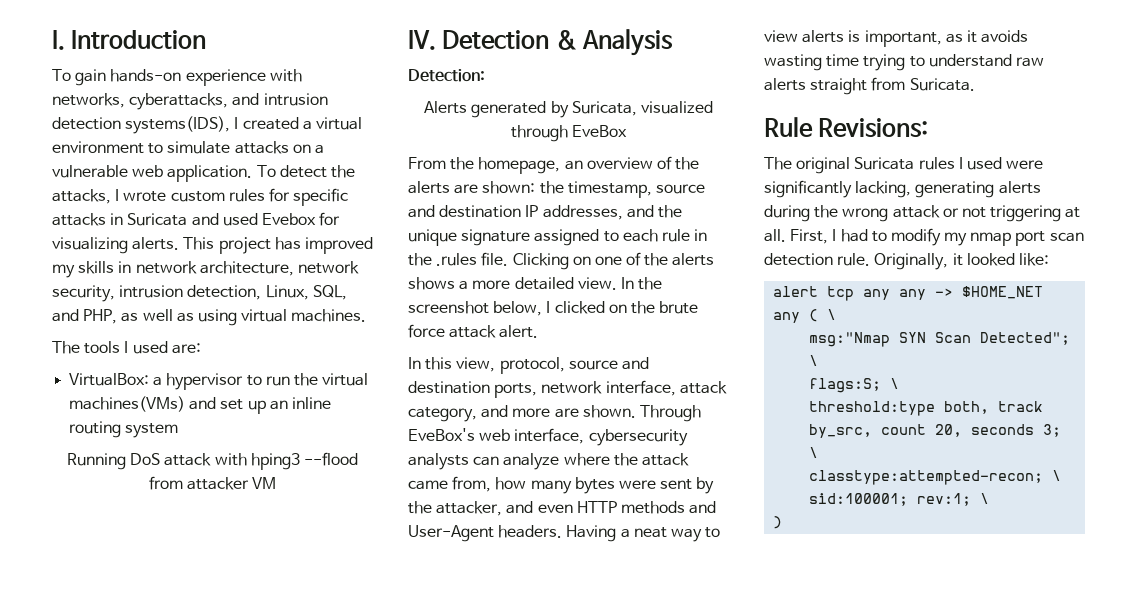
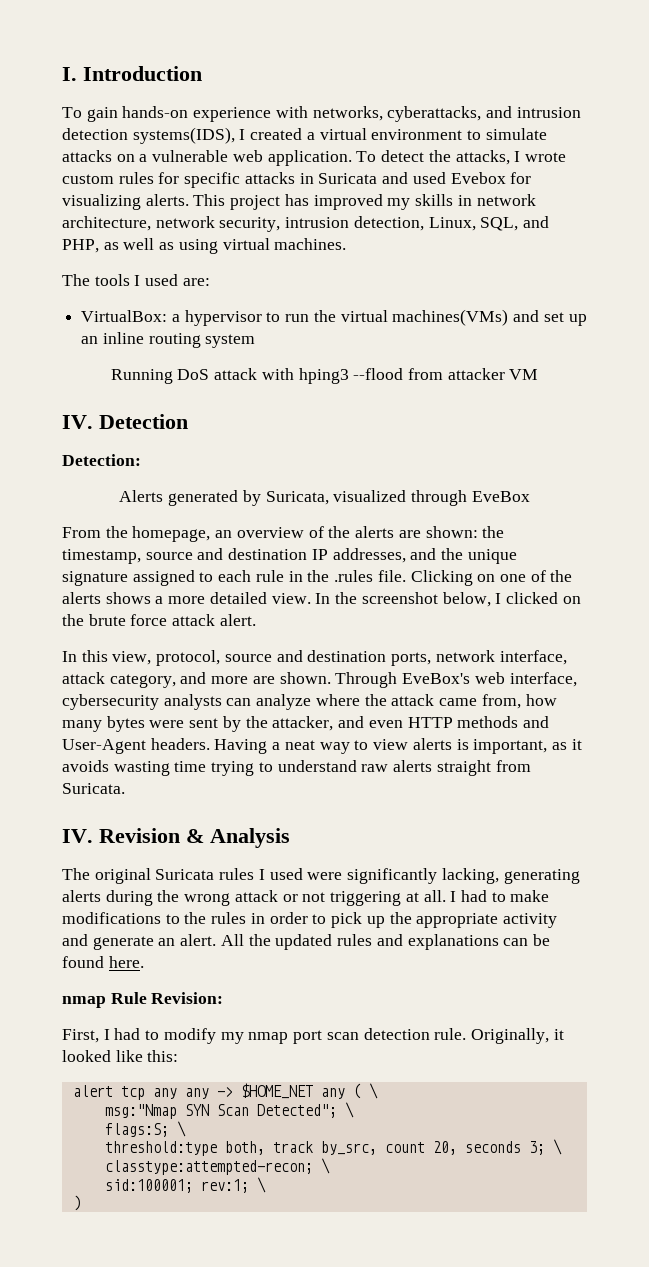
[555,29,674,56] & Analysis -> (188, 421) none
[764,117,929,138] Rule Revisions: -> [62,828,290,848] IV. Revision & Analysis
(786, 235) none -> [450,890,550,902] [62,912,557,928] [62,934,550,950] [62,956,144,968] [62,992,224,1008] I had to make modifications to the rules in order to pick up the appropriate activity and generate an alert. All the updated rules and explanations can be found here. // nmap Rule Revision: //
[1018,253,1049,266] like: -> [115,1050,179,1062] like this:

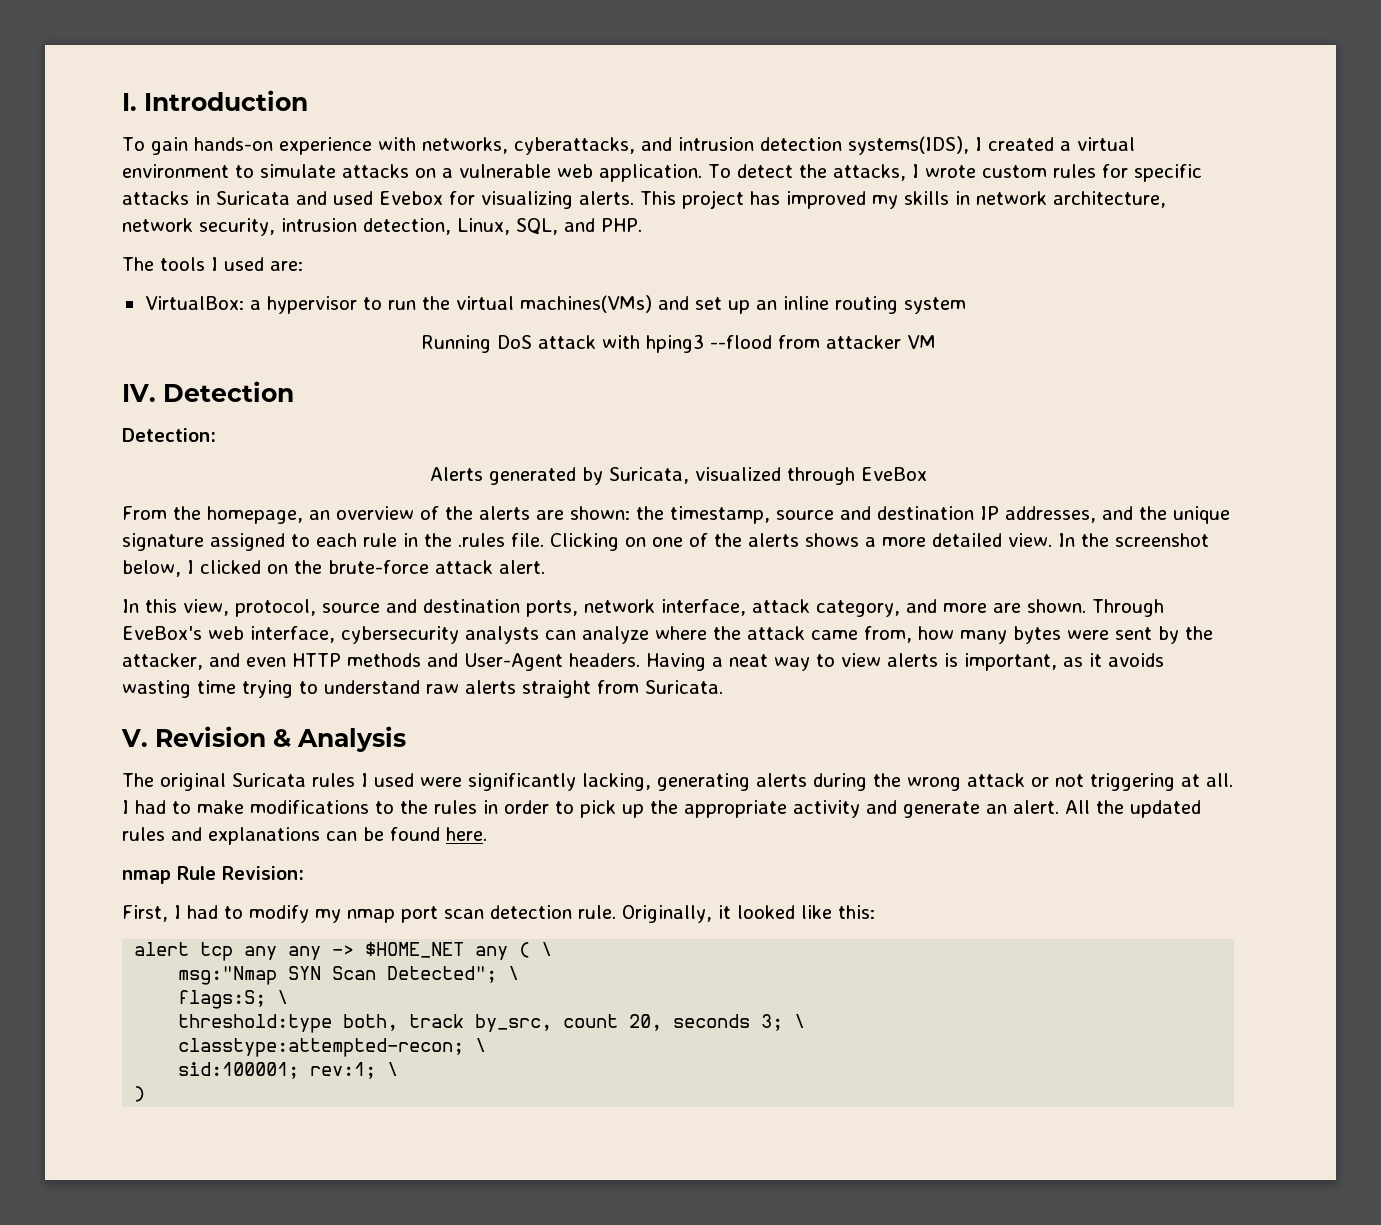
[62,238,347,254] PHP, as well as using virtual machines. -> [601,218,642,232] PHP.
[88,614,168,626] brute force -> [328,560,429,574] brute-force
[62,829,93,843] IV. -> [121,729,148,747] V.

